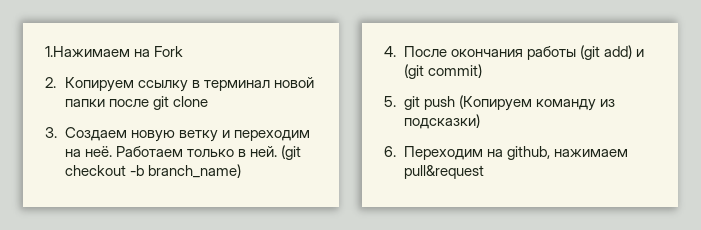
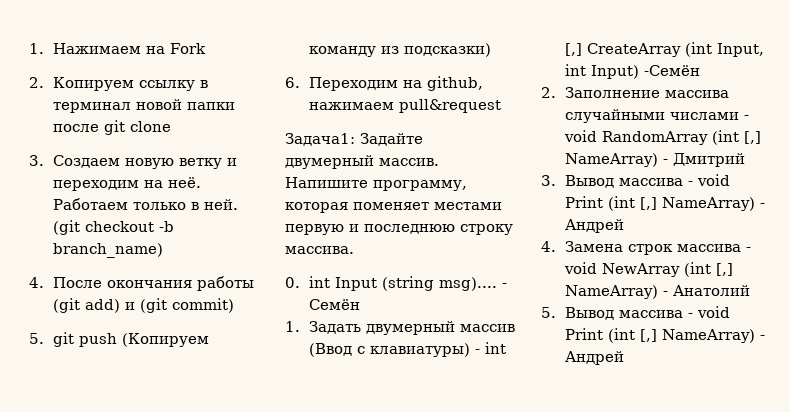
[45,46,130,57] 1.Нажимаем -> [29,43,141,54] 1. Нажимаем
(484, 172) none -> [285,133,423,146] [285,155,439,169] [285,177,467,191] [285,202,502,213] [285,224,513,235] [285,246,354,254] [285,276,507,291] [308,299,360,310] [285,321,515,335] [308,342,506,357] [564,42,764,57] [564,64,700,79] [541,87,729,98] [564,109,749,123] [563,130,761,145] [564,153,745,167] [541,174,730,188] [564,196,765,211] [564,219,624,233] [541,241,751,255] [563,262,733,277] [564,285,750,299] [541,306,730,320] [564,328,765,343] [564,351,624,365] // Задача1: Задайте двумерный массив. Напишите программу, которая поменяет местами первую и последнюю строку массива. // 0. int Input (string msg).... - Семён // 1. Задать двумерный массив (Ввод с клавиатуры) - int [,] CreateArray (int Input, int Input) -Семён // 2. Заполнение массива случайными числами - void RandomArray (int [,] NameArray) - Дмитрий // 3. Вывод массива - void Print (int [,] NameArray) - Андрей // 4. Замена строк массива - void NewArray (int [,] NameArray) - Анатолий // 5. Вывод массива - void Print (int [,] NameArray) - Андрей

